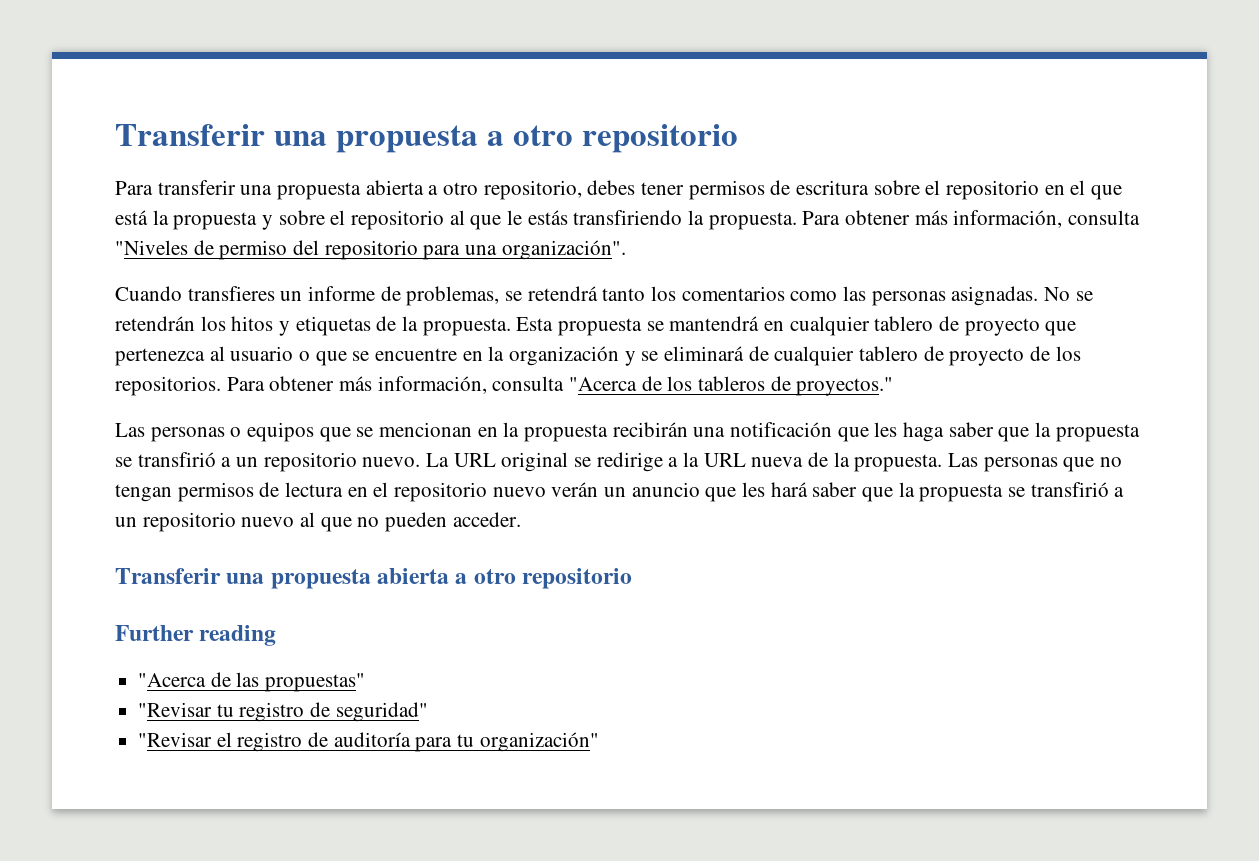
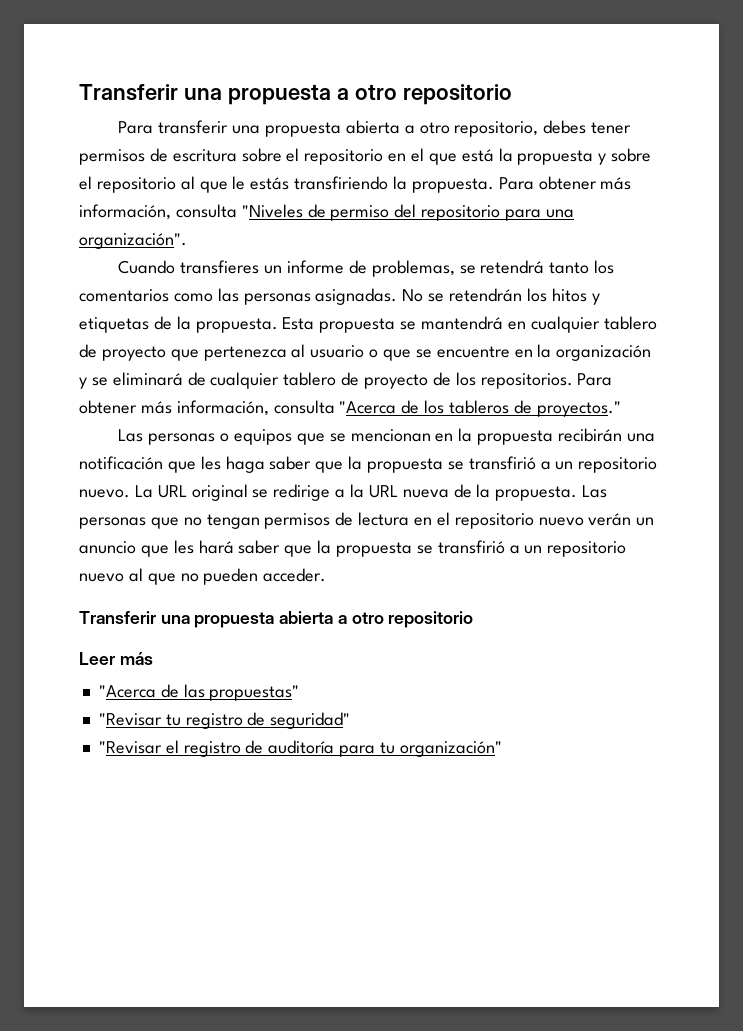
[115,625,277,646] Further reading -> [79,652,153,665] Leer más

